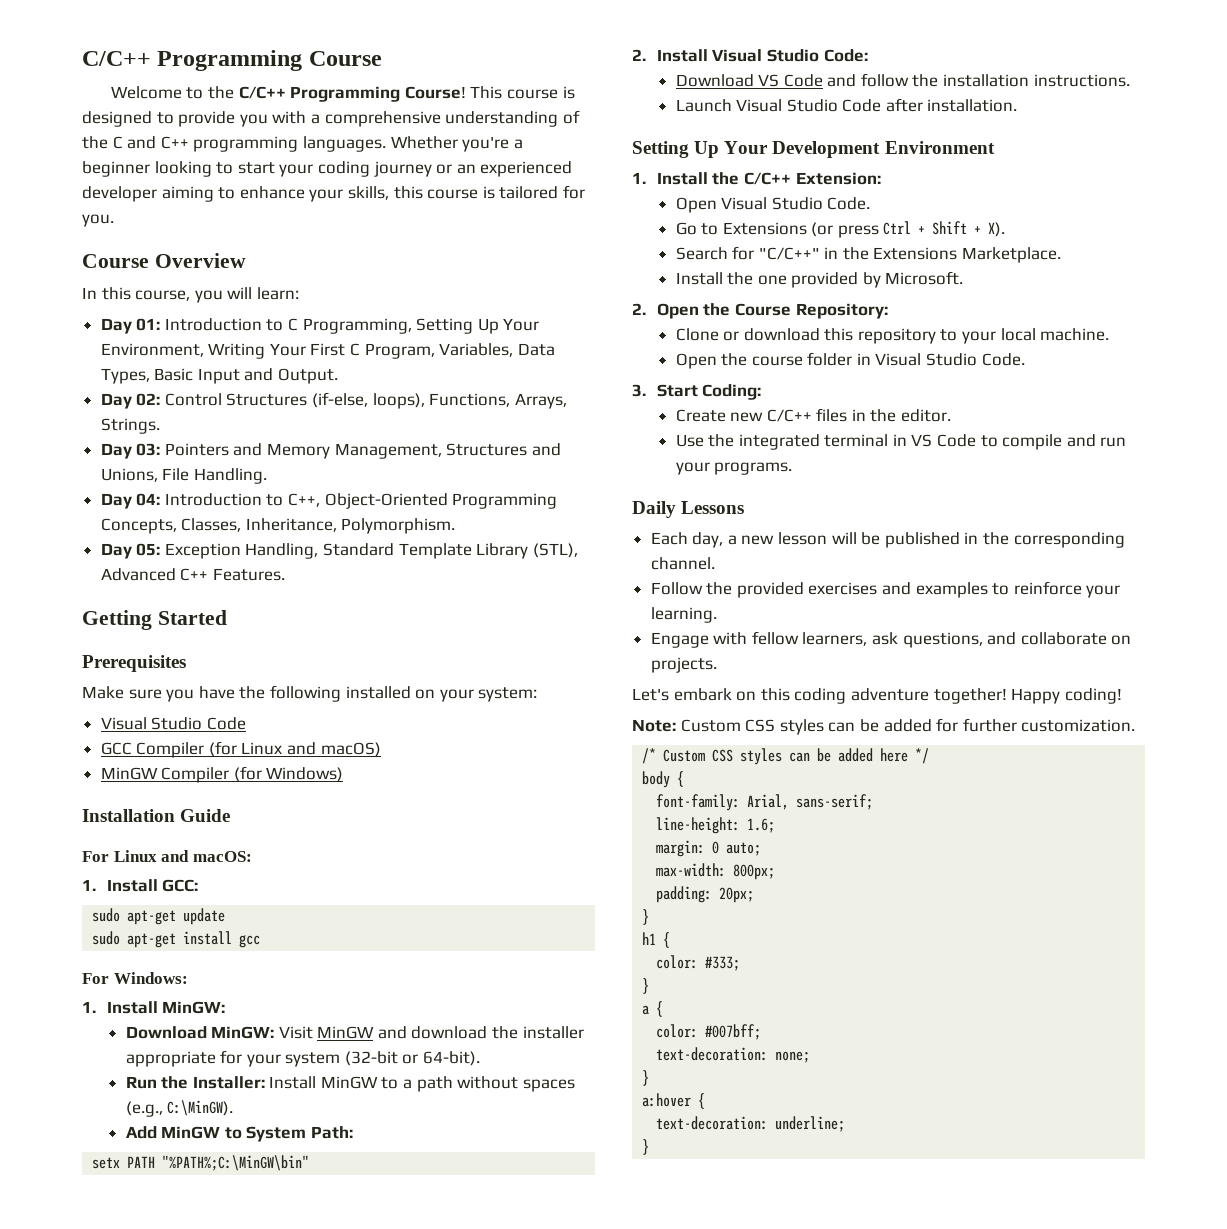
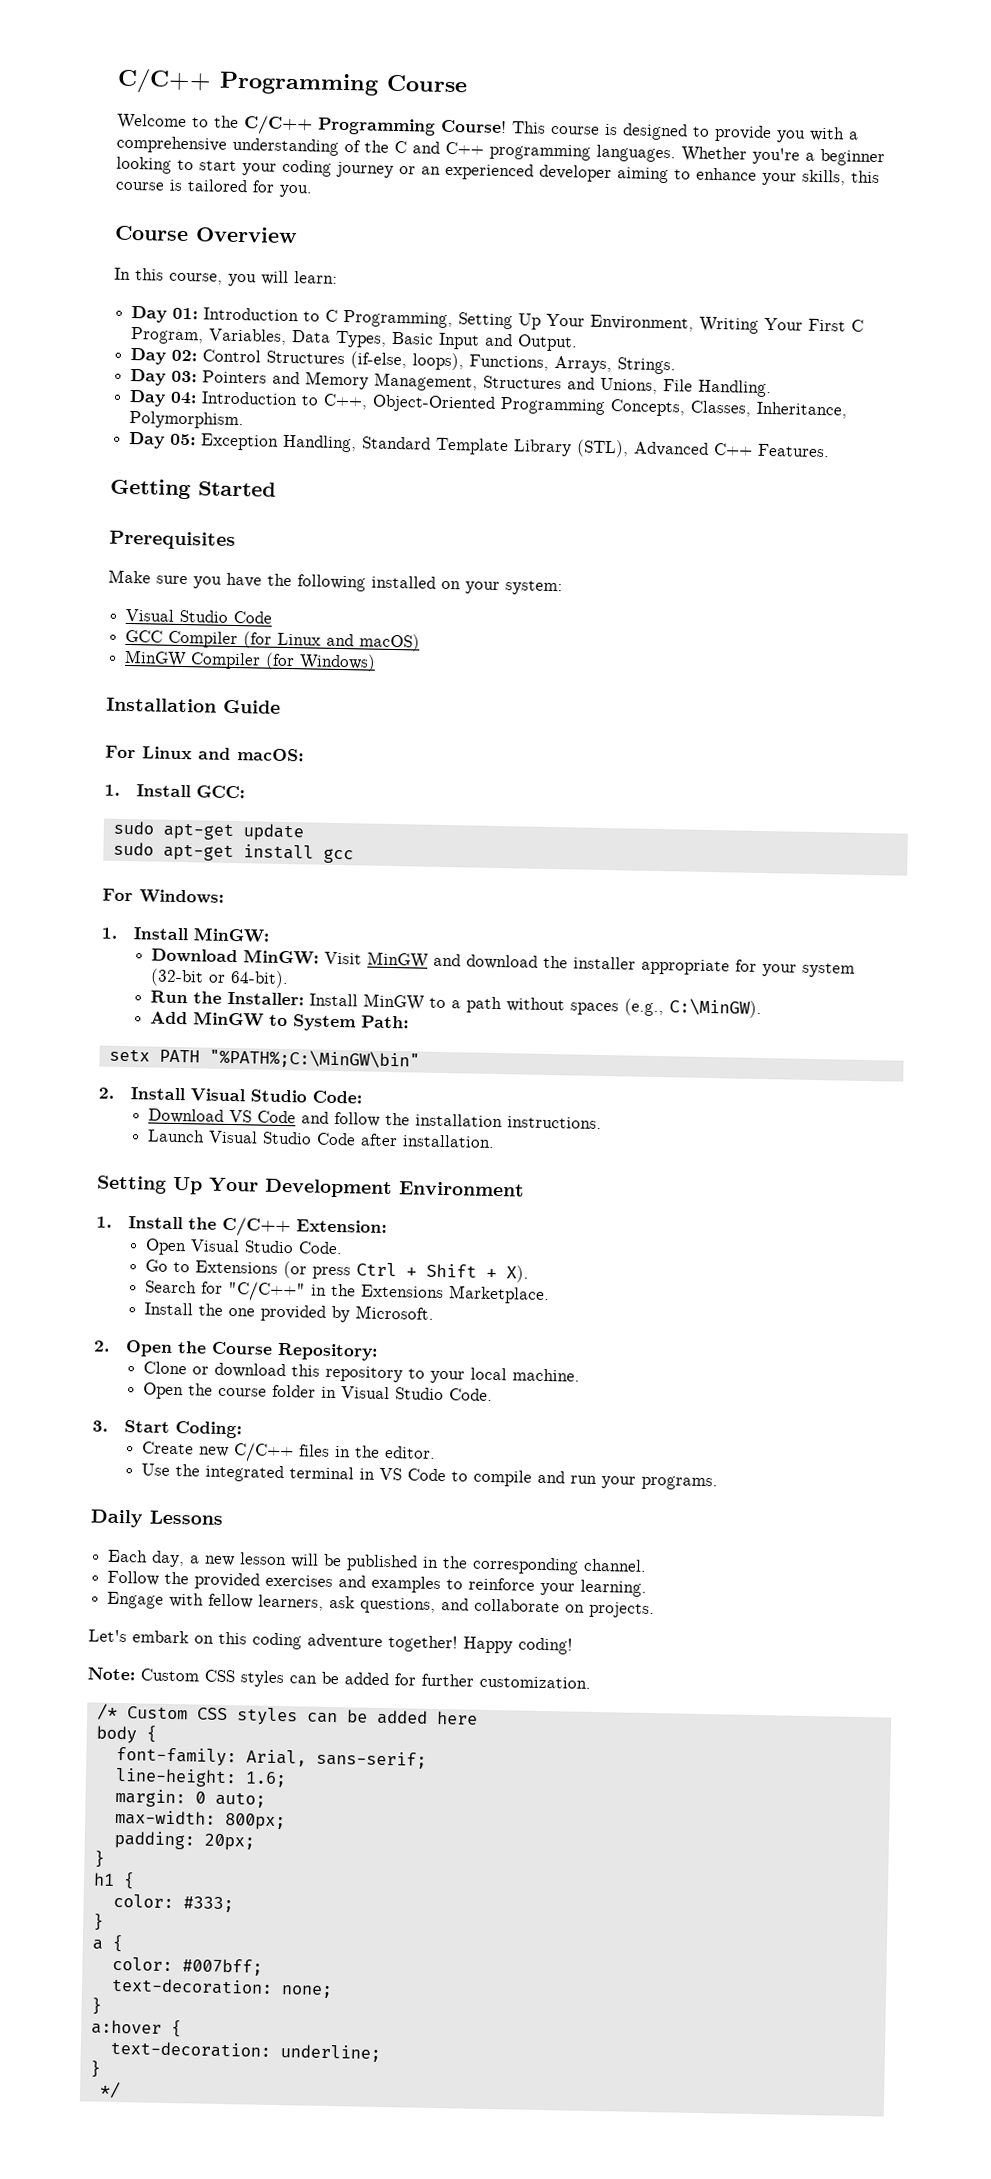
[915,748,930,764] */ -> (478, 1717) none
(650, 1147) none -> [98,2081,121,2099] // */

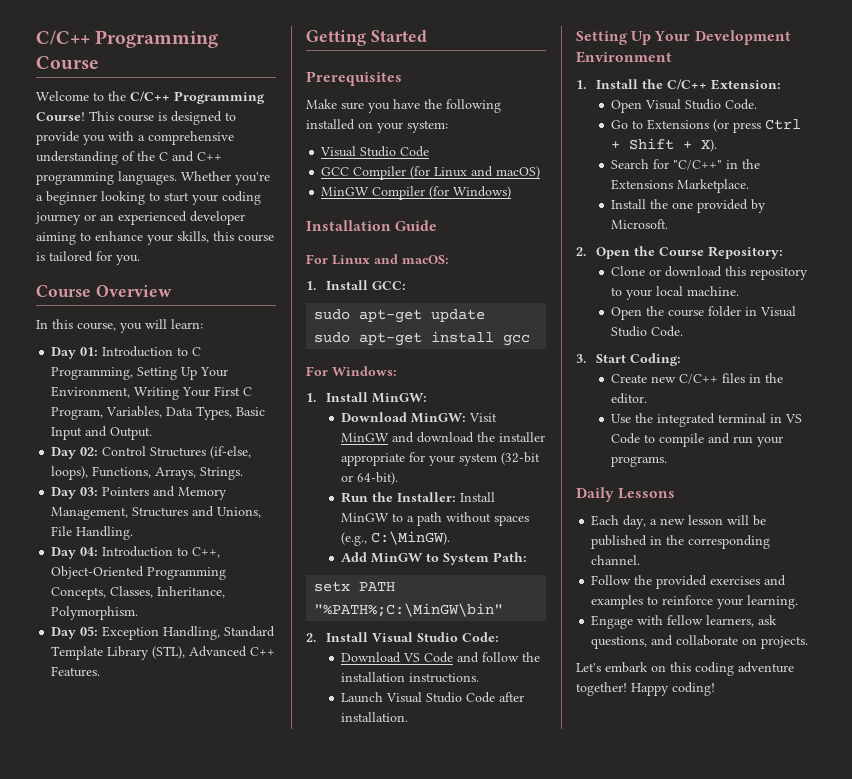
[87,1667,591,1689] [96,1703,478,1726] [95,1725,157,1744] [115,1746,427,1769] [114,1767,287,1788] [114,1788,266,1808] [114,1809,286,1831] [113,1830,255,1851] [93,1850,105,1868] [92,1872,135,1890] [112,1893,234,1913] [92,1913,104,1931] [91,1934,123,1953] [111,1956,263,1976] [110,1977,333,1999] [90,1997,102,2015] [90,2019,182,2038] [109,2040,381,2063] [89,2060,101,2078] [98,2081,121,2099] // Note: Custom CSS styles can be added for further customization. // /* Custom CSS styles can be added here // body { // font-family: Arial, sans-serif; // line-height: 1.6; // margin: 0 auto; // max-width: 800px; // padding: 20px; // } // h1 { // color: #333; // } // a { // color: #007bff; // text-decoration: none; // } // a:hover { // text-decoration: underline; // } // */ -> (715, 689) none

